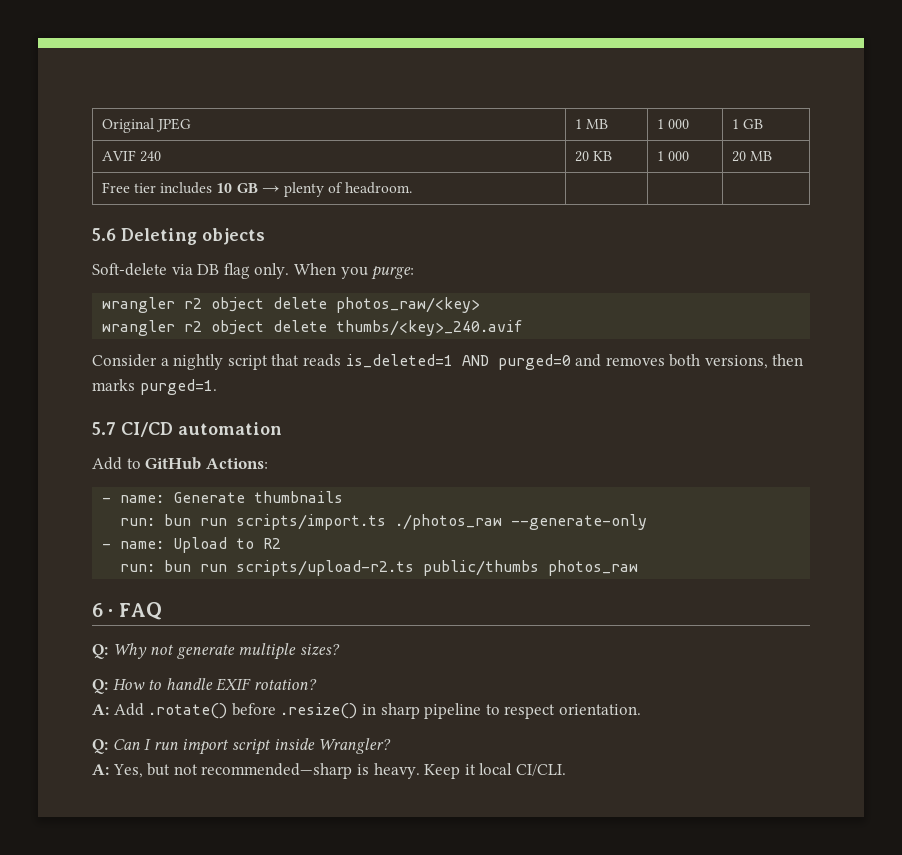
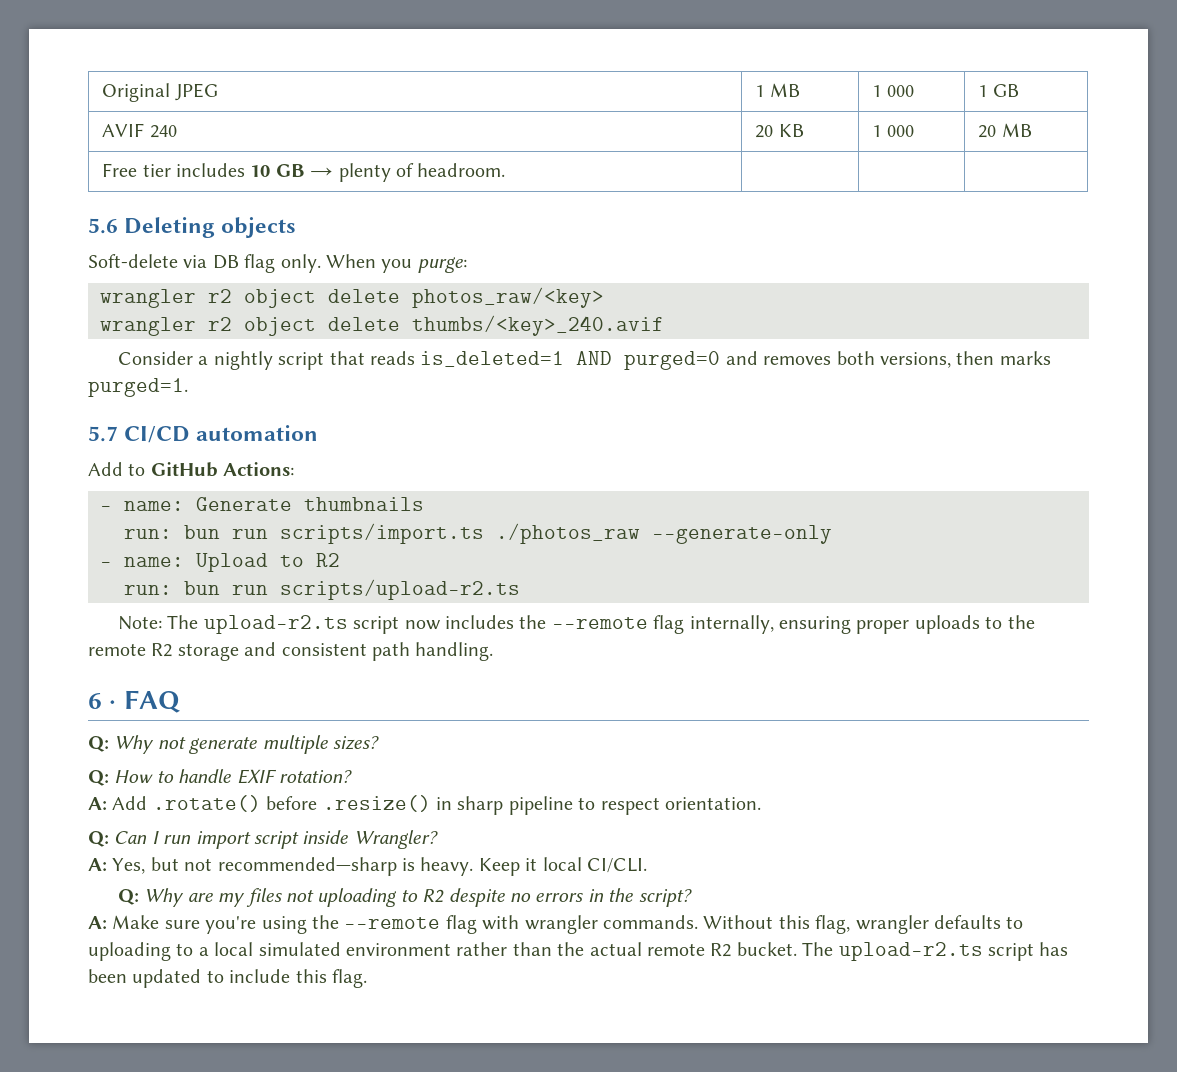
[423,560,639,576] public/thumbs photos_raw -> [118,615,1035,634] [88,642,494,661] // Note: The upload-r2.ts script now includes the --remote flag internally, ensuring proper uploads to the remote R2 storage and consistent path handling.
(566, 770) none -> [118,888,692,907] [88,915,1024,934] [88,942,1069,961] [88,969,367,988] // Q: Why are my files not uploading to R2 despite no errors in the script? // A: Make sure you're using the --remote flag with wrangler commands. Without this flag, wrangler defaults to uploading to a local simulated environment rather than the actual remote R2 bucket. The upload-r2.ts script has been updated to include this flag.

